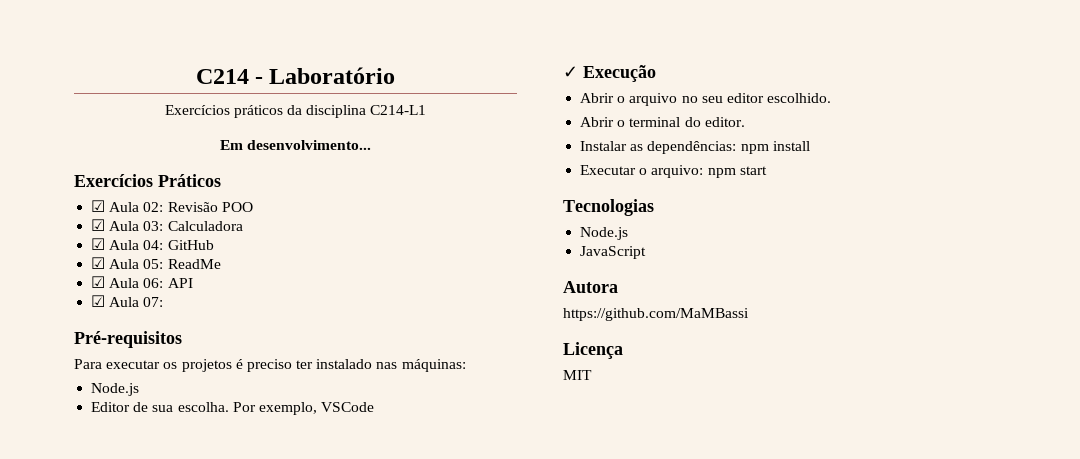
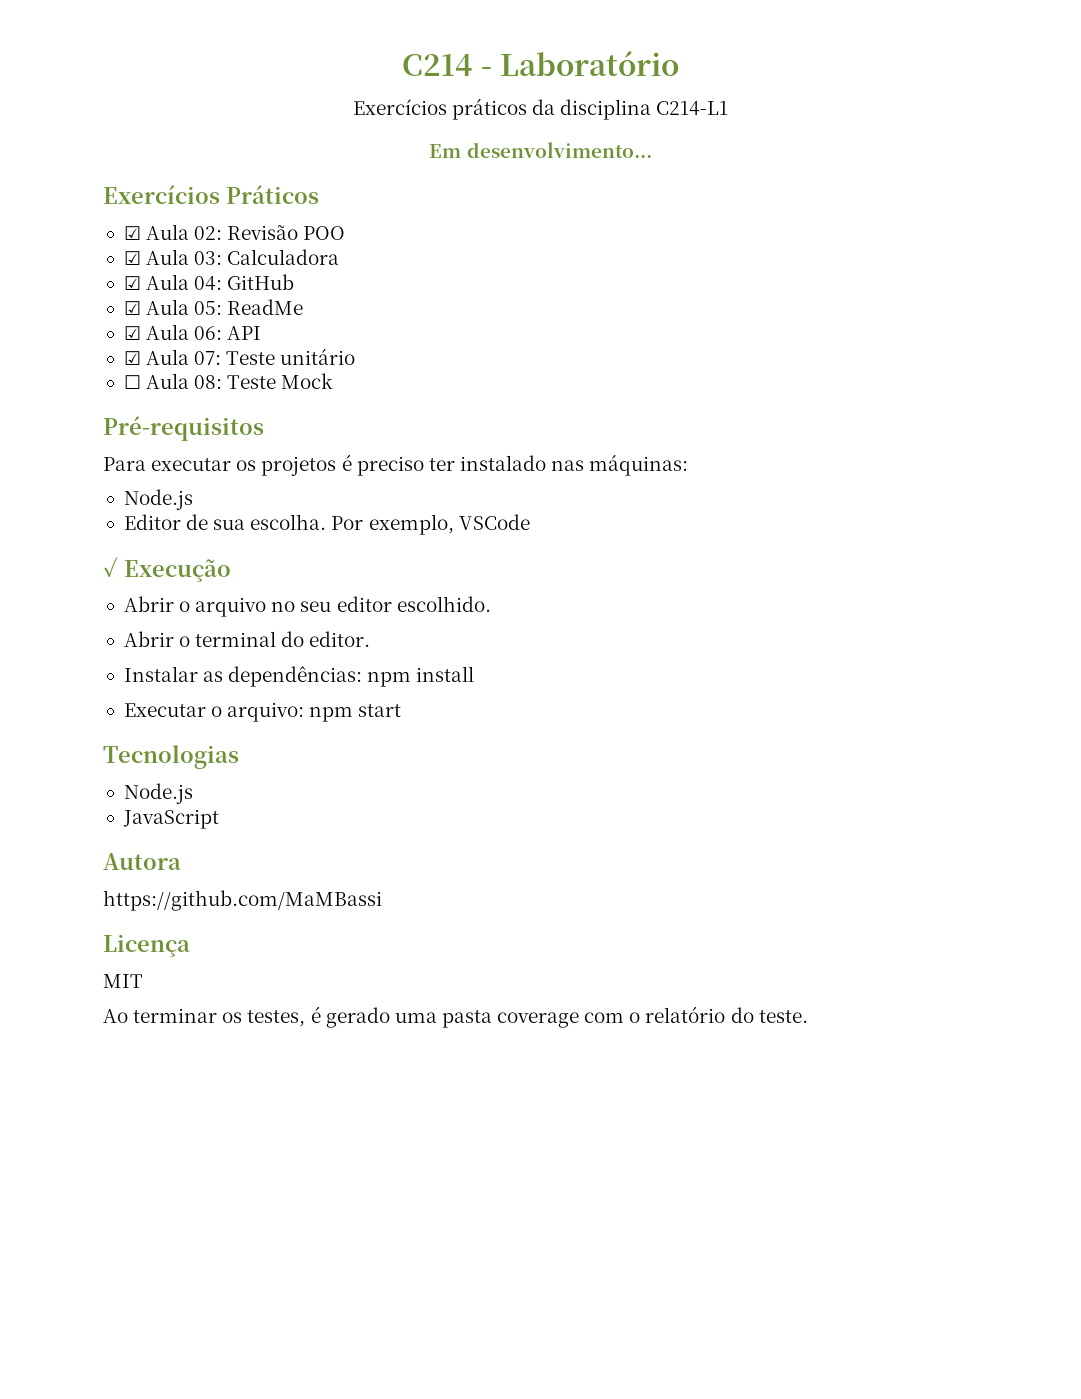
(164, 302) none -> [226,348,356,365] [123,373,334,389] Teste unitário // ☐ Aula 08: Teste Mock
(592, 375) none -> [103,1006,808,1028] // Ao terminar os testes, é gerado uma pasta coverage com o relatório do teste.

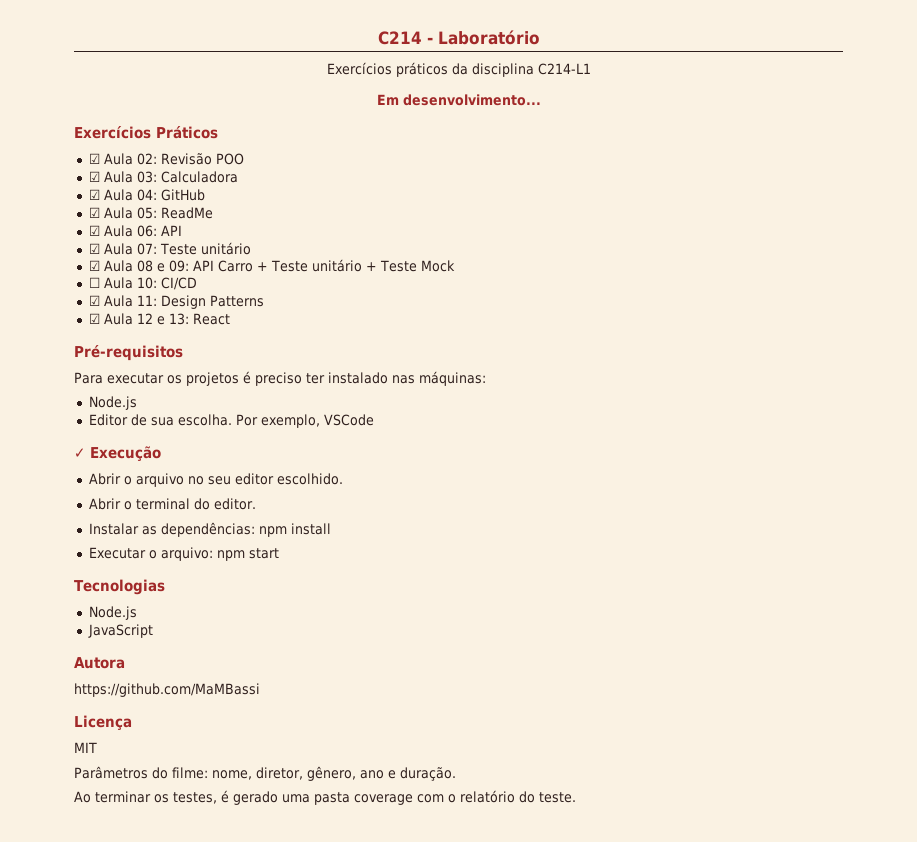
[123,373,334,389] ☐ Aula 08: Teste Mock -> [88,259,455,272] [88,277,197,290] [88,295,264,309] [88,313,230,325] ☑ Aula 08 e 09: API Carro + Teste unitário + Teste Mock // ☐ Aula 10: CI/CD // ☑ Aula 11: Design Patterns // ☑ Aula 12 e 13: React
(143, 981) none -> [74,766,456,781] // Parâmetros do filme: nome, diretor, gênero, ano e duração.

